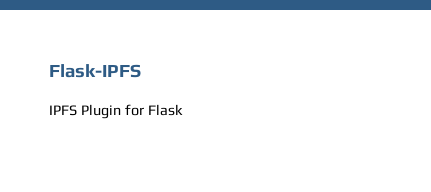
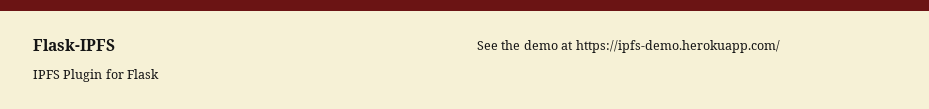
(183, 110) none -> [477,40,780,53] // See the demo at https://ipfs-demo.herokuapp.com/

